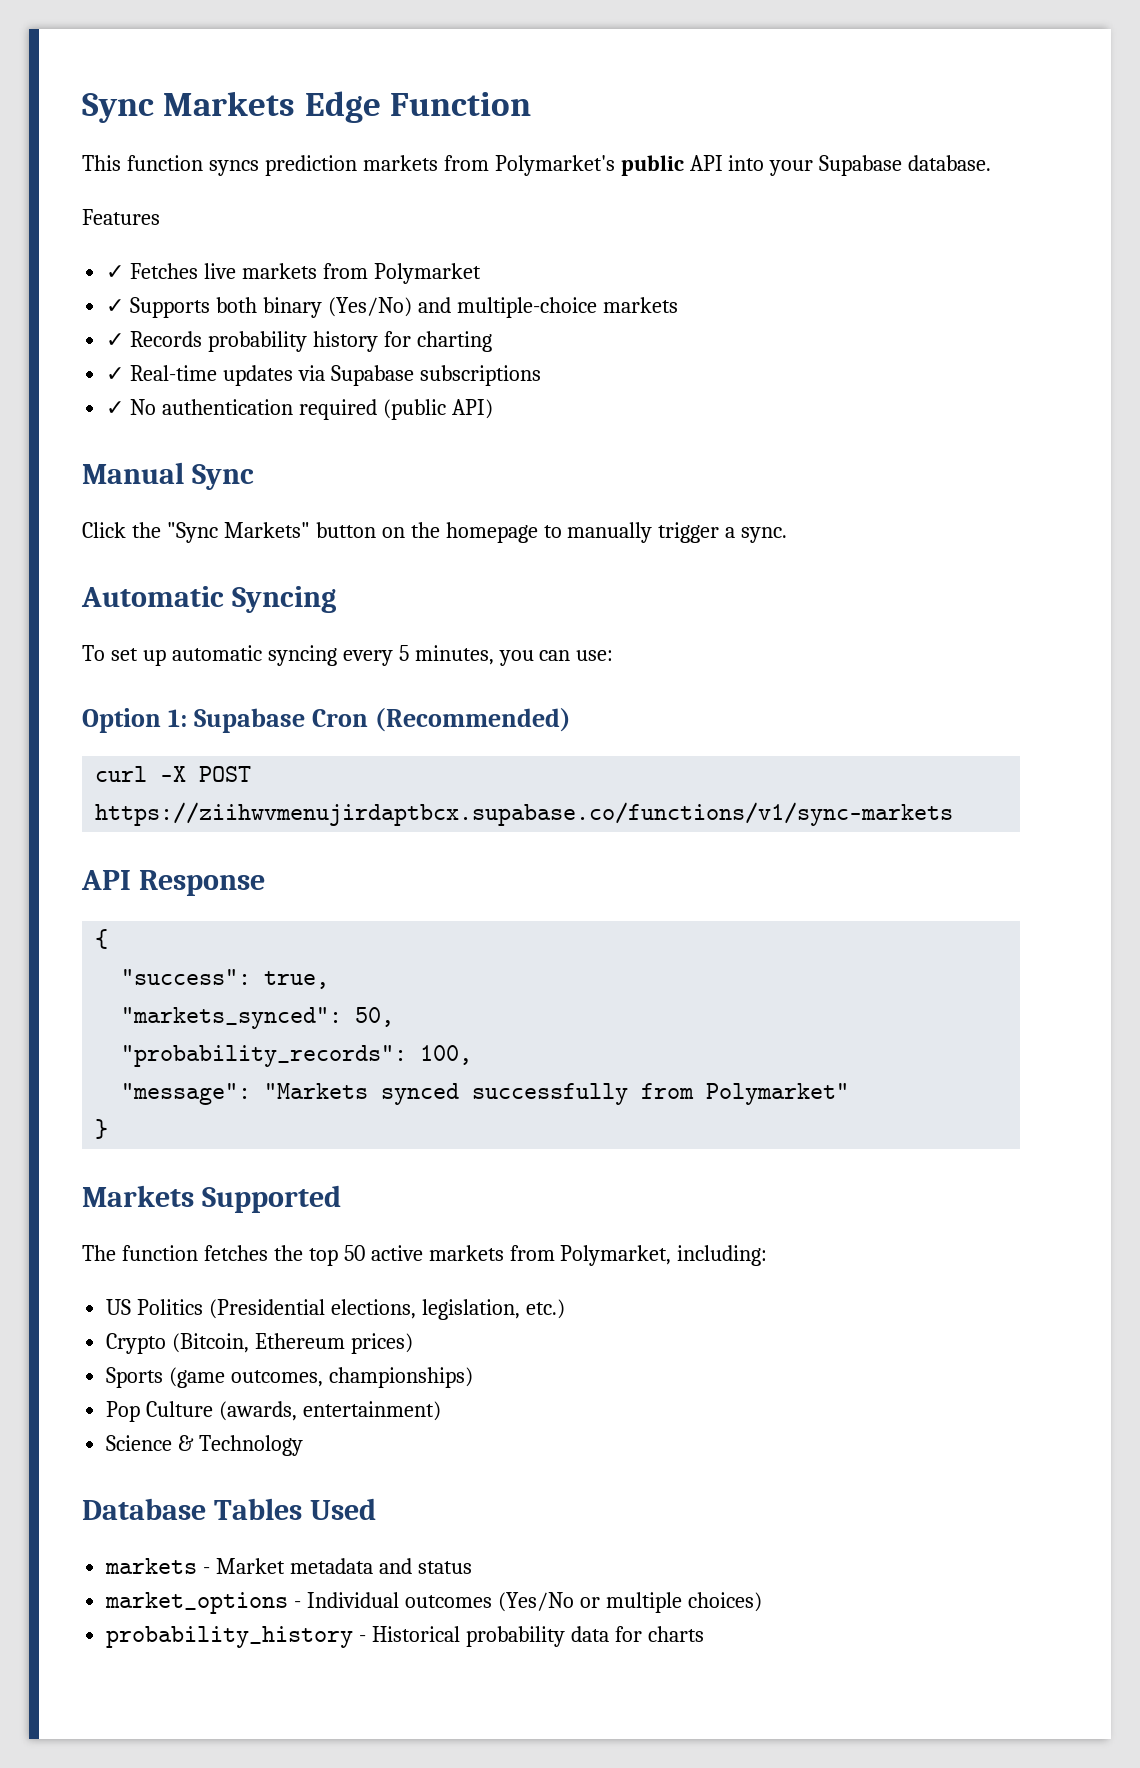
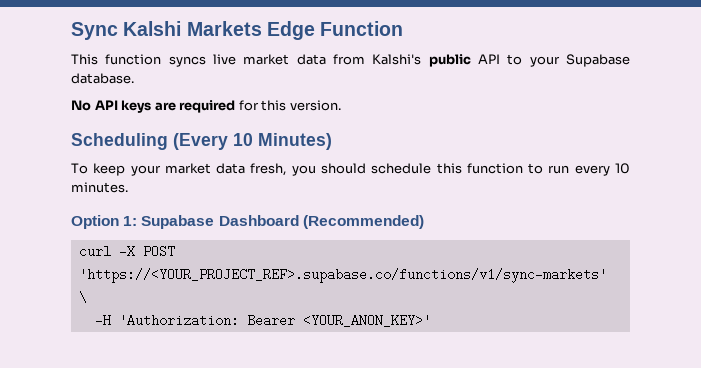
[82,93,154,123] Sync -> [71,21,182,40] Sync Kalshi
[264,155,615,176] prediction markets from Polymarket's -> [213,54,422,65] live market data from Kalshi's
[728,155,765,171] into -> [507,54,523,65] to
[82,209,160,225] [106,263,481,284] [106,297,678,318] [106,331,492,352] [106,365,541,386] [106,399,493,420] [82,462,254,490] [82,522,788,543] [81,586,336,613] [82,645,614,666] Features // ✓ Fetches live markets from Polymarket // ✓ Supports both binary (Yes/No) and multiple-choice markets // ✓ Records probability history for charting // ✓ Real-time updates via Supabase subscriptions // ✓ No authentication required (public API) // Manual Sync // Click the "Sync Markets" button on the homepage to manually trigger a sync. // Automatic Syncing // To set up automatic syncing every 5 minutes, you can use: -> [71,100,341,113] [71,133,332,150] [71,163,630,176] [71,182,128,193] No API keys are required for this version. // Scheduling (Every 10 Minutes) // To keep your market data fresh, you should schedule this function to run every 10 minutes.
[311,709,368,727] Cron -> [218,215,299,226] Dashboard
[95,802,954,826] [81,870,265,896] [95,929,109,949] [121,969,330,989] [121,1007,395,1029] [121,1045,473,1067] [121,1083,850,1105] [95,1119,109,1139] [82,1185,341,1213] [82,1245,768,1266] [106,1299,565,1320] [106,1333,414,1354] [106,1367,474,1388] [106,1401,442,1422] [106,1435,304,1456] [82,1498,376,1520] [105,1558,472,1574] [105,1592,762,1614] [106,1626,704,1648] https://ziihwvmenujirdaptbcx.supabase.co/functions/v1/sync-markets // API Response // { // "success": true, // "markets_synced": 50, // "probability_records": 100, // "message": "Markets synced successfully from Polymarket" // } // Markets Supported // The function fetches the top 50 active markets from Polymarket, including: // US Politics (Presidential elections, legislation, etc.) // Crypto (Bitcoin, Ethereum prices) // Sports (game outcomes, championships) // Pop Culture (awards, entertainment) // Science & Technology // Database Tables Used // markets - Market metadata and status // market_options - Individual outcomes (Yes/No or multiple choices) // probability_history - Historical probability data for charts -> [78,268,607,283] [78,291,87,304] [94,314,431,327] 'https://<YOUR_PROJECT_REF>.supabase.co/functions/v1/sync-markets' \ // -H 'Authorization: Bearer <YOUR_ANON_KEY>'

